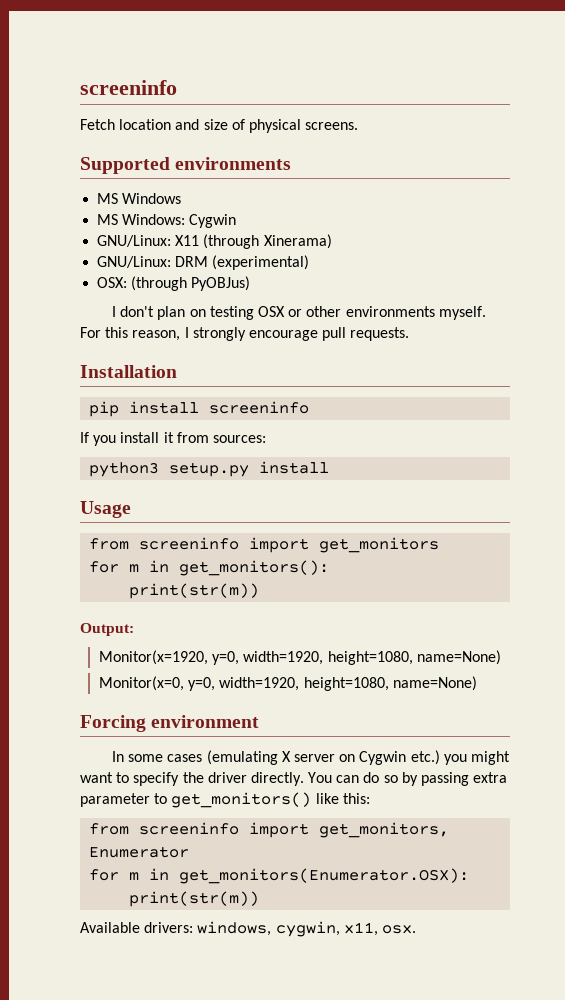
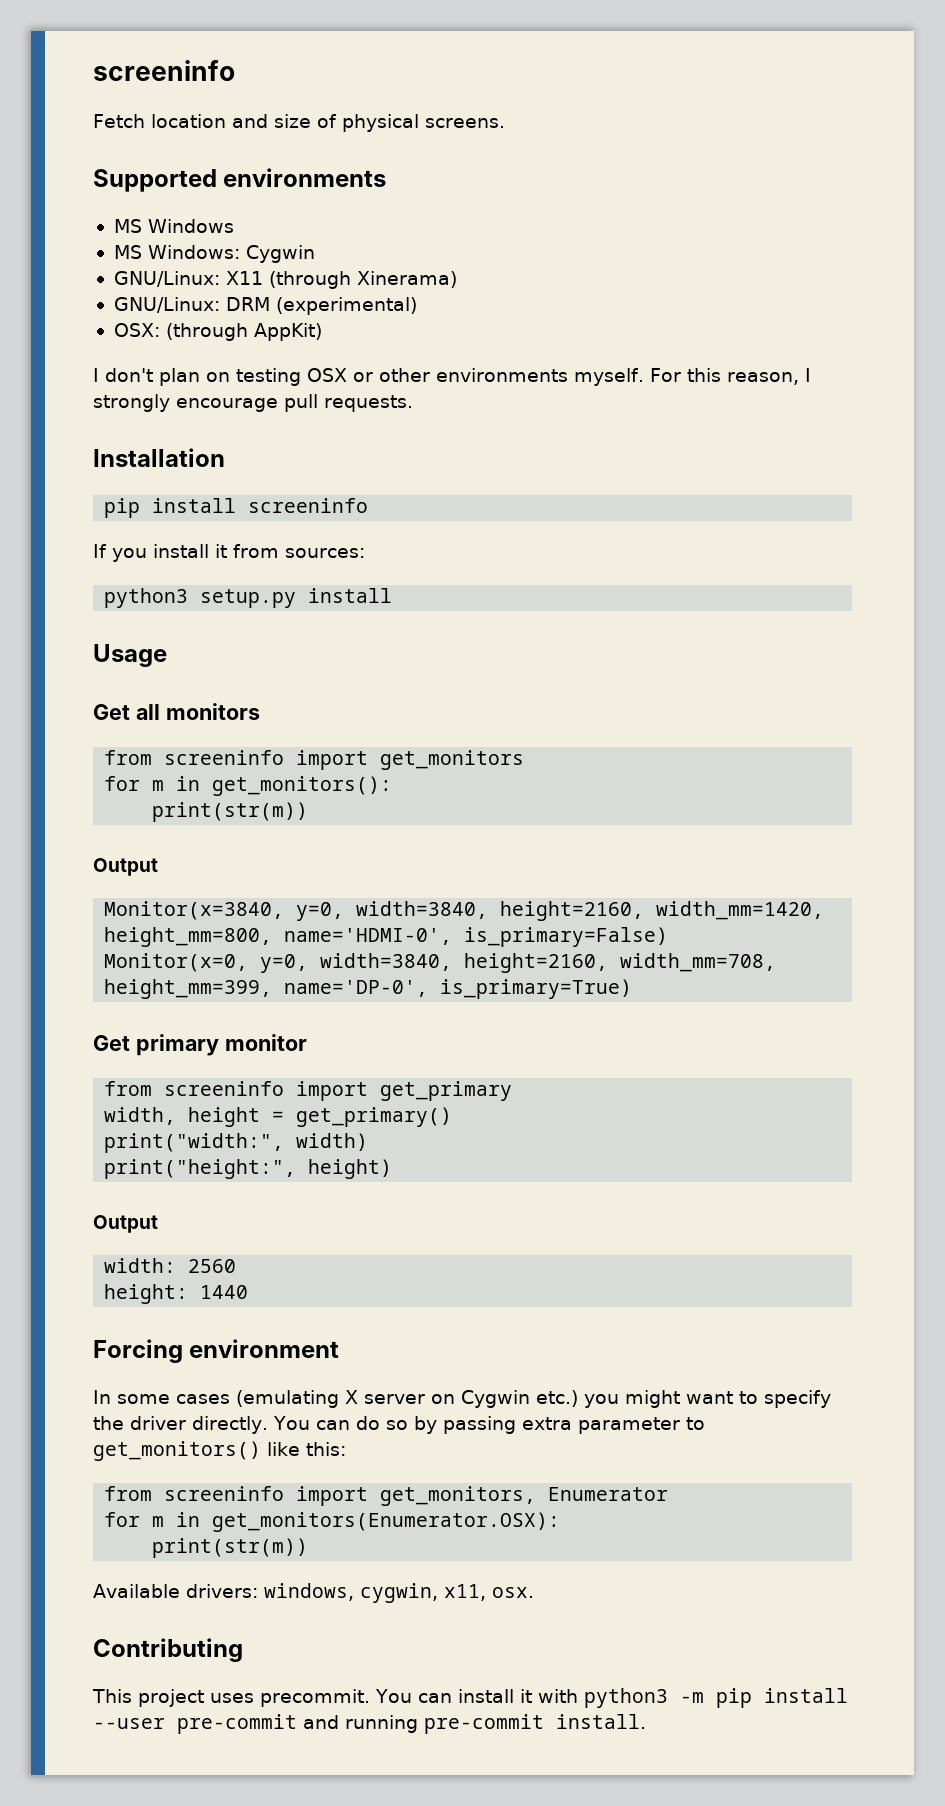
[191,276,251,291] PyOBJus) -> [253,323,322,341] AppKit)
(131, 509) none -> [93,703,260,720] // Get all monitors
[80,623,134,636] [98,650,501,665] [98,676,477,691] Output: // Monitor(x=1920, y=0, width=1920, height=1080, name=None) // Monitor(x=0, y=0, width=1920, height=1080, name=None) -> [93,858,158,876] [104,901,825,921] [104,927,669,947] [104,953,777,973] [104,979,633,999] [93,1034,307,1056] [104,1081,513,1101] [104,1107,453,1127] [104,1133,369,1153] [104,1159,393,1179] [93,1215,158,1233] [104,1258,237,1273] [104,1284,249,1304] Output // Monitor(x=3840, y=0, width=3840, height=2160, width_mm=1420, height_mm=800, name='HDMI-0', is_primary=False) // Monitor(x=0, y=0, width=3840, height=2160, width_mm=708, height_mm=399, name='DP-0', is_primary=True) // Get primary monitor // from screeninfo import get_primary // width, height = get_primary() // print("width:", width) // print("height:", height) // Output // width: 2560 // height: 1440
(416, 929) none -> [93,1638,243,1662] [92,1688,848,1708] [93,1714,646,1734] // Contributing // This project uses precommit. You can install it with python3 -m pip install --user pre-commit and running pre-commit install.

